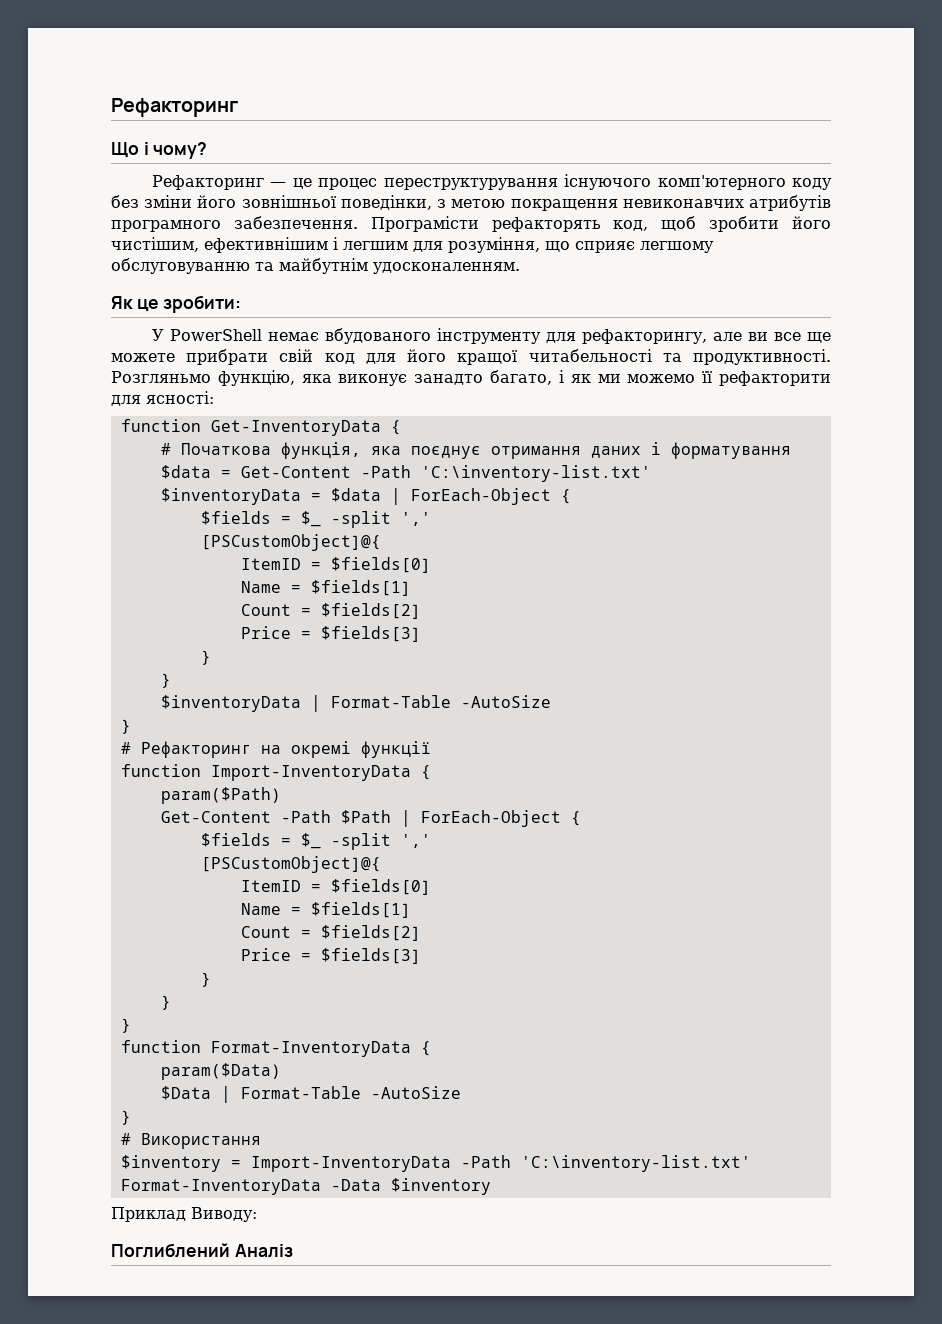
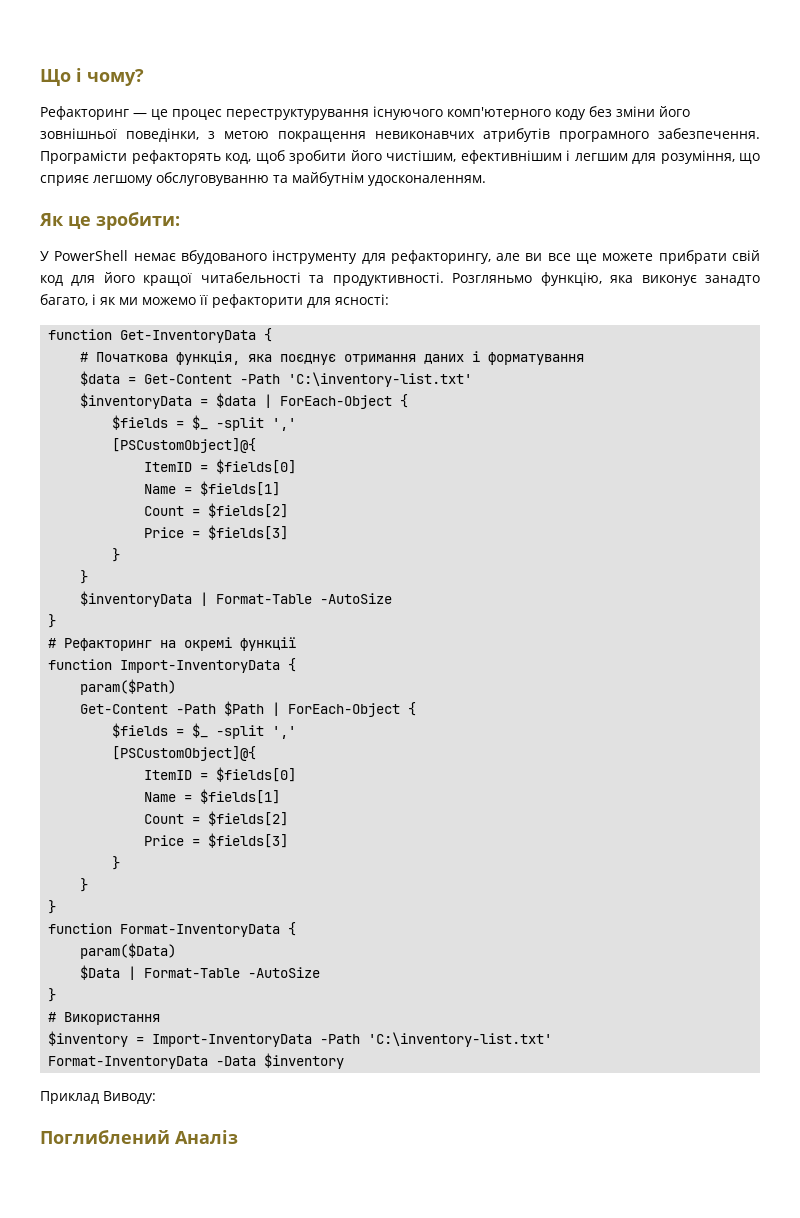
[111,98,238,117] Рефакторинг // -> (40, 77) none

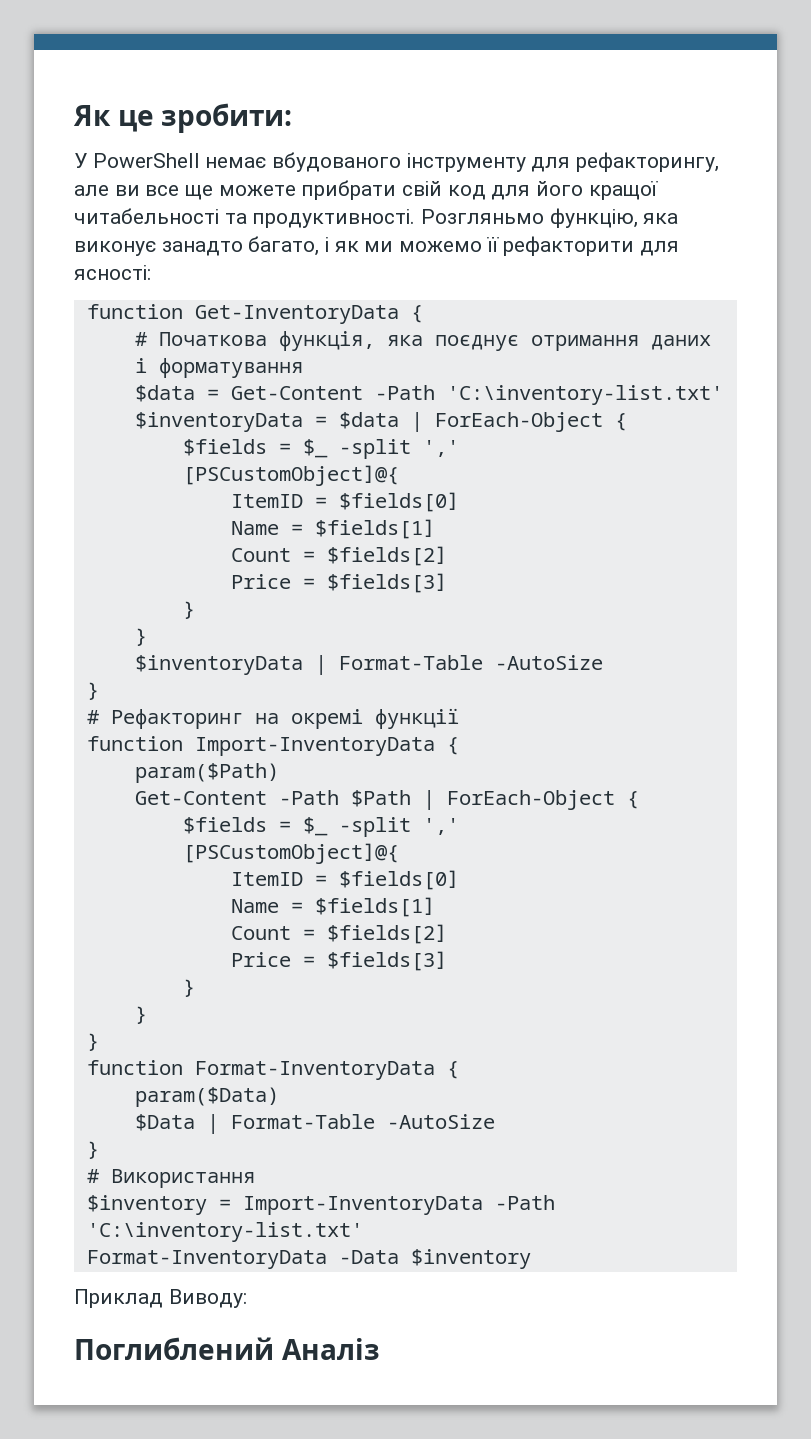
[40,68,144,86] [40,106,690,120] [40,128,760,142] [40,150,760,164] [40,172,486,186] Що і чому? // Рефакторинг — це процес переструктурування існуючого комп'ютерного коду без зміни його зовнішньої поведінки, з метою покращення невиконавчих атрибутів програмного забезпечення. Програмісти рефакторять код, щоб зробити його чистішим, ефективнішим і легшим для розуміння, що сприяє легшому обслуговуванню та майбутнім удосконаленням. // -> (73, 115) none

